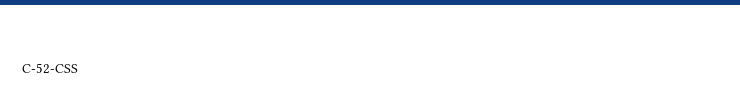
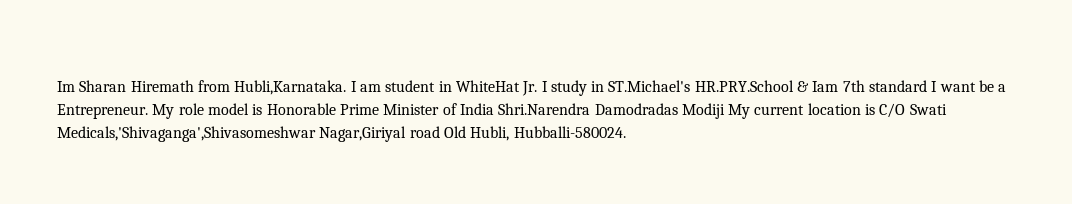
[22,63,78,74] C-52-CSS -> [57,80,1007,96] [57,103,947,119] [57,126,626,142] Im Sharan Hiremath from Hubli,Karnataka. I am student in WhiteHat Jr. I study in ST.Michael's HR.PRY.School & Iam 7th standard I want be a Entrepreneur. My role model is Honorable Prime Minister of India Shri.Narendra Damodradas Modiji My current location is C/O Swati Medicals,'Shivaganga',Shivasomeshwar Nagar,Giriyal road Old Hubli, Hubballi-580024.

